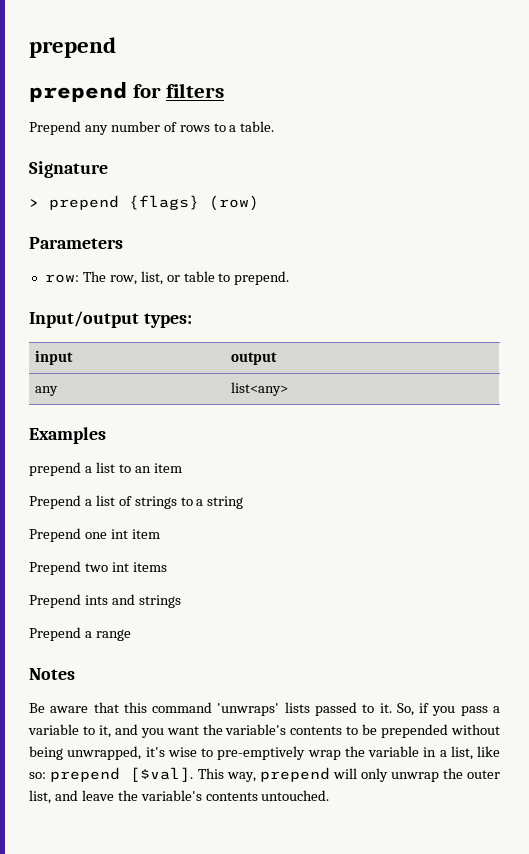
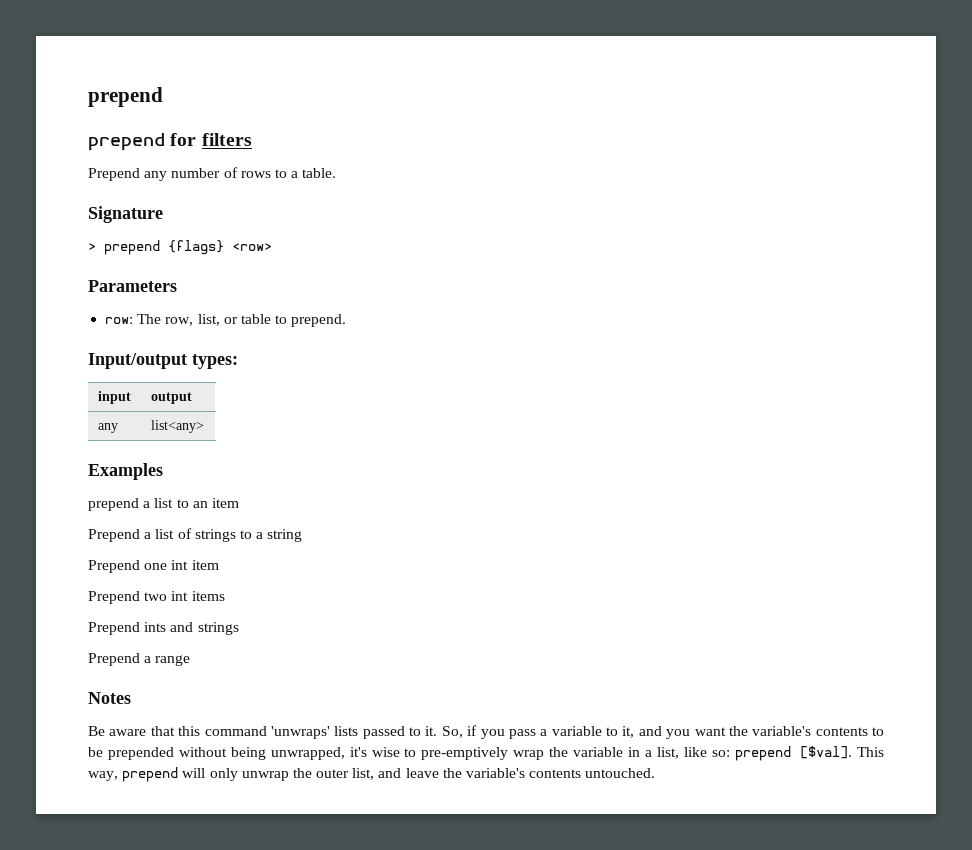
[209,195,259,211] (row) -> [232,243,272,251] <row>

